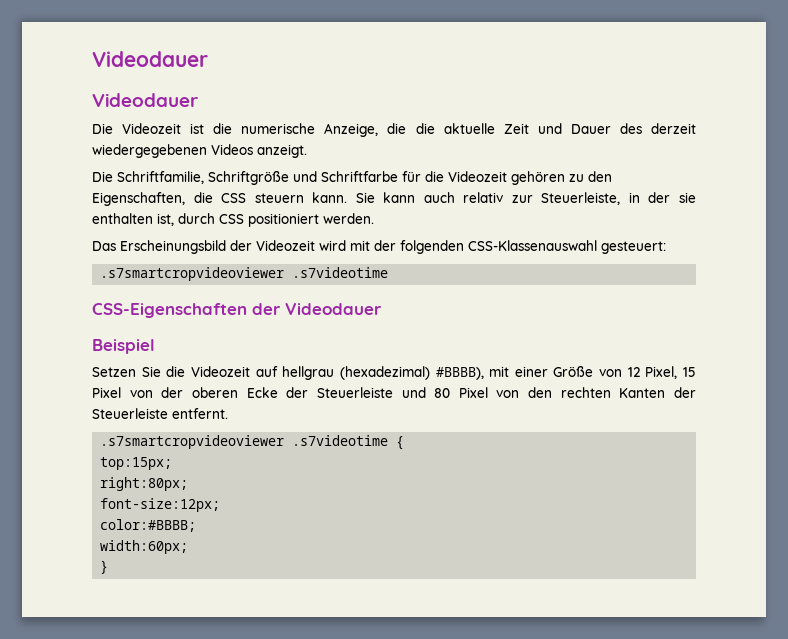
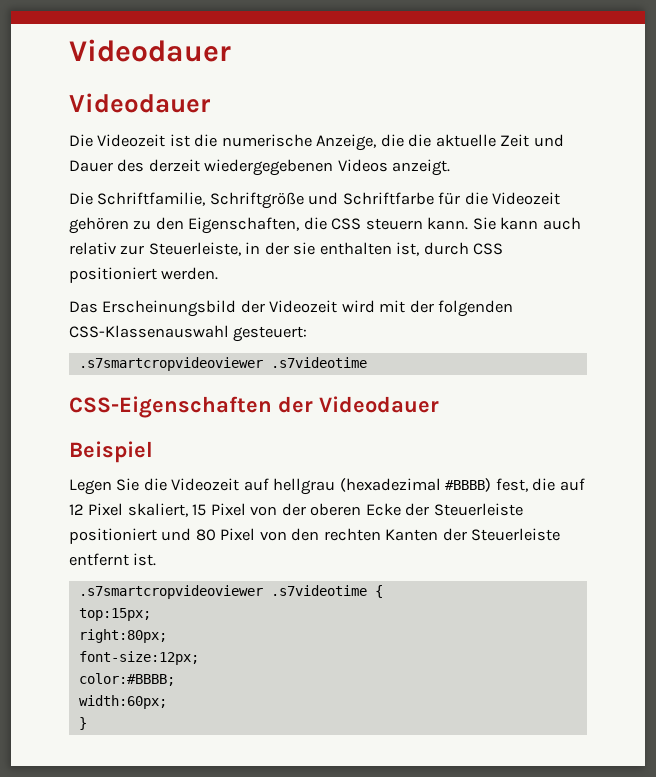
[92,367,136,377] Setzen -> [69,479,112,495] Legen
[339,366,678,380] (hexadezimal) #BBBB), mit einer Größe von 12 Pixel, -> [339,478,585,492] [69,503,188,517] (hexadezimal #BBBB) fest, die auf 12 Pixel skaliert,
(393, 392) none -> [69,528,157,544] positioniert
[172,408,228,419] entfernt. -> [69,553,157,566] entfernt ist.

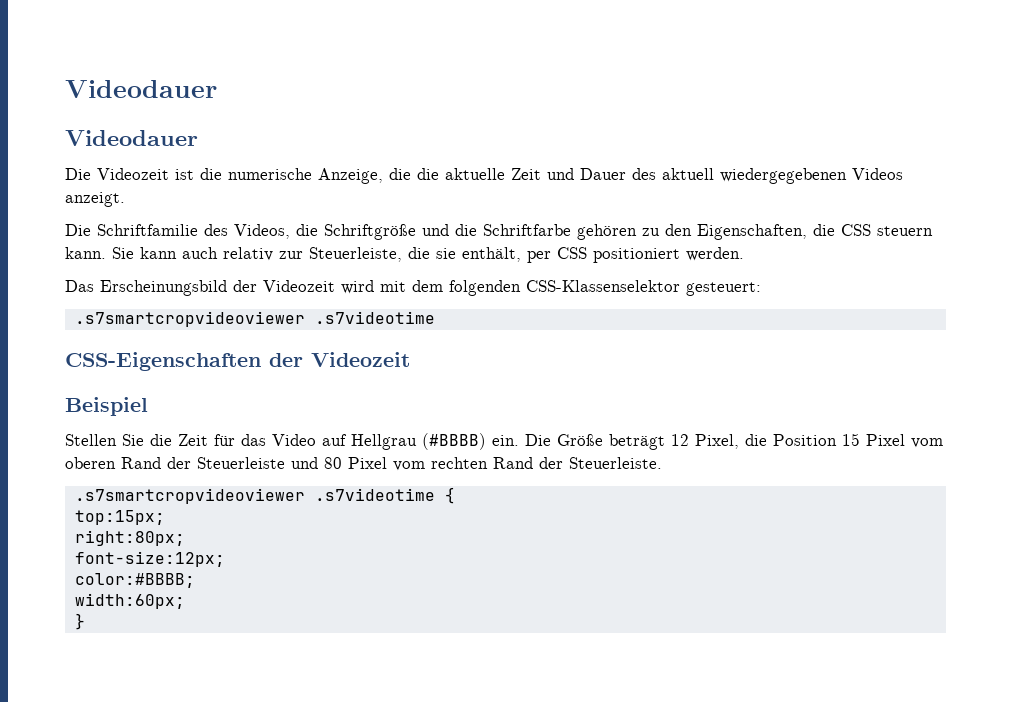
[148,159,200,172] derzeit -> [662,168,714,180] aktuell
[97,192,561,209] Schriftfamilie, Schriftgröße und Schriftfarbe für die Videozeit -> [97,224,571,240] Schriftfamilie des Videos, die Schriftgröße und die Schriftfarbe
[245,242,469,256] in der sie enthalten ist, durch -> [408,247,551,263] die sie enthält, per
[409,300,514,317] [69,325,229,338] der folgenden CSS-Klassenauswahl -> [412,280,680,296] dem folgenden CSS-Klassenselektor
[319,396,439,413] Videodauer -> [311,352,410,367] Videozeit
[69,479,112,495] Legen -> [65,434,117,446] Stellen
[171,478,585,495] [69,503,523,517] [69,528,157,544] Videozeit auf hellgrau (hexadezimal #BBBB) fest, die auf 12 Pixel skaliert, 15 Pixel von der oberen Ecke der Steuerleiste positioniert -> [178,433,943,450] [65,457,285,469] Zeit für das Video auf Hellgrau (#BBBB) ein. Die Größe beträgt 12 Pixel, die Position 15 Pixel vom oberen Rand der Steuerleiste
[259,528,561,541] [69,553,157,566] von den rechten Kanten der Steuerleiste entfernt ist. -> [393,457,662,471] vom rechten Rand der Steuerleiste.

